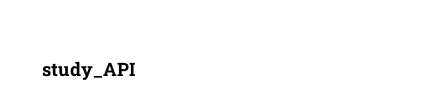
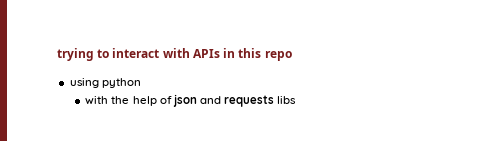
[42,61,135,80] study_API -> [57,48,292,61] [69,78,141,88] [85,94,297,107] trying to interact with APIs in this repo // using python // with the help of json and requests libs

